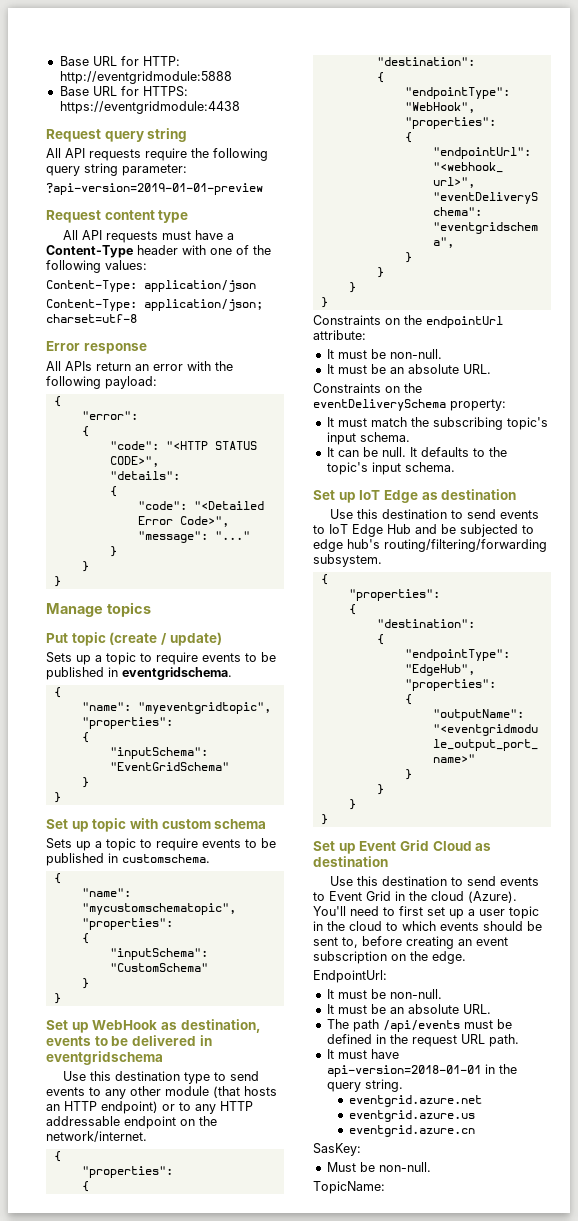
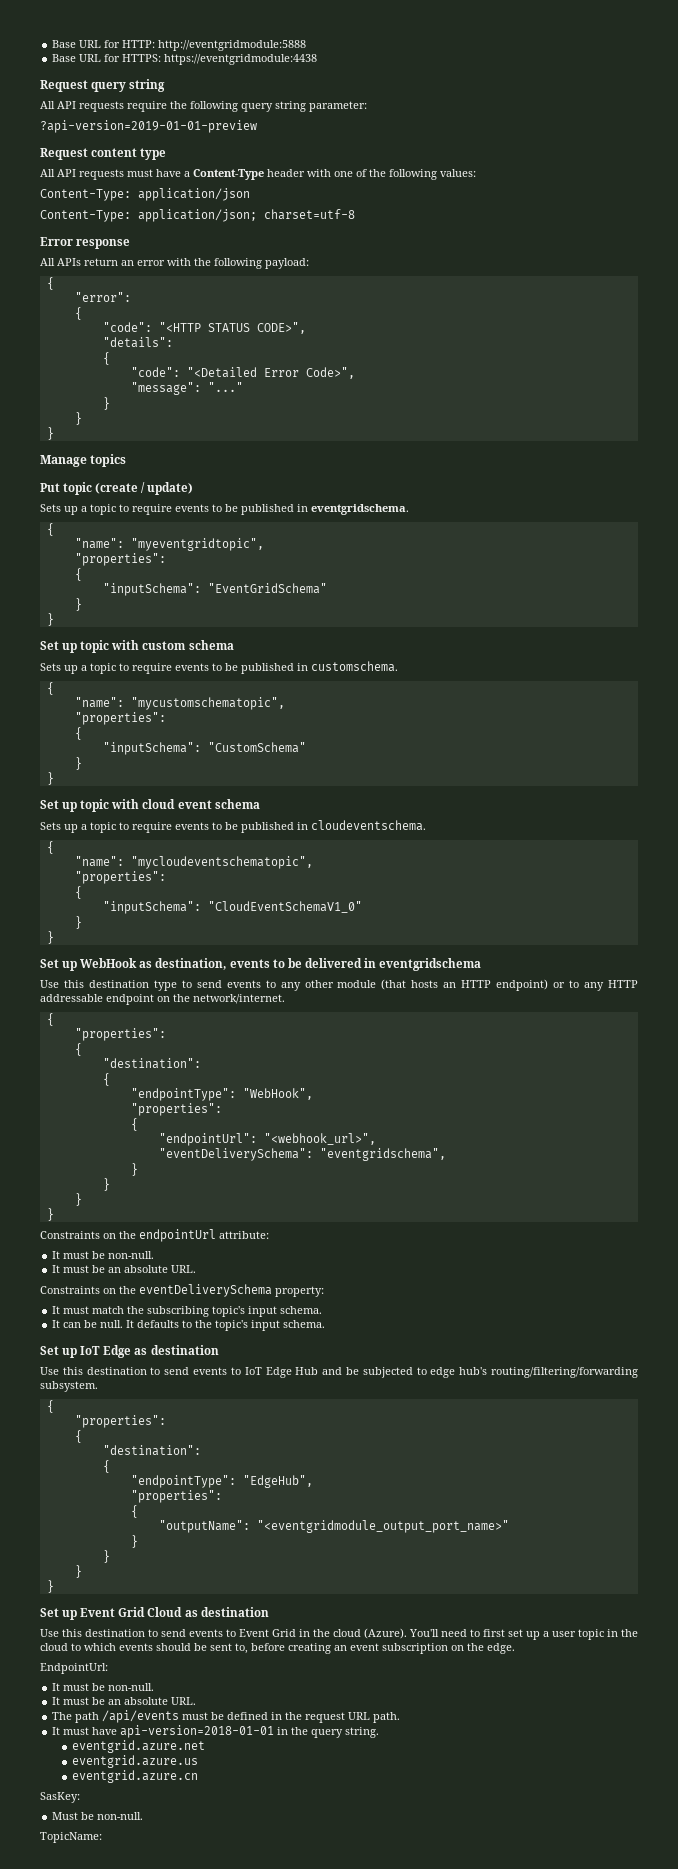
(61, 998) none -> [40,799,260,812] [40,820,426,833] [46,841,54,854] [74,856,313,869] [74,871,166,884] [74,886,82,899] [102,901,362,914] [74,916,82,929] [46,931,54,944] // Set up topic with cloud event schema // Sets up a topic to require events to be published in cloudeventschema. // { // "name": "mycloudeventschematopic", // "properties": // { // "inputSchema": "CloudEventSchemaV1_0" // } // }

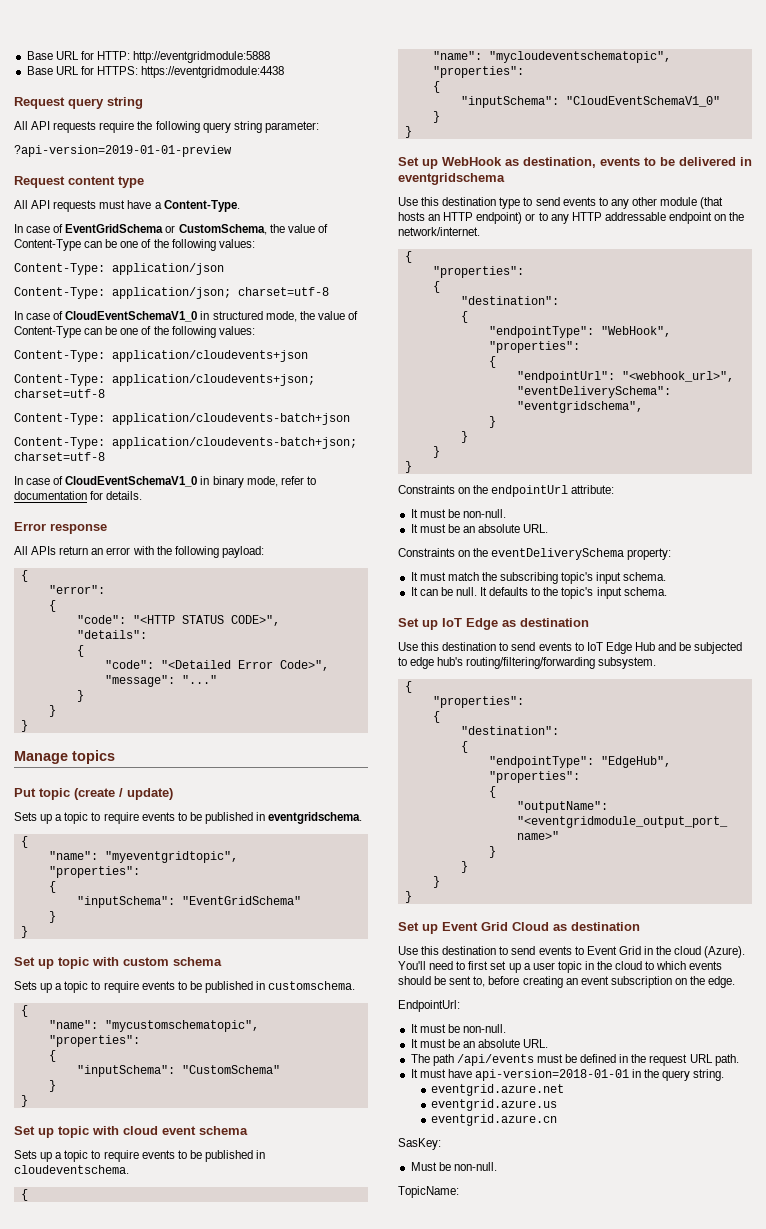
[193,169,331,180] Content-Type header with -> [163,200,240,212] [14,224,328,235] [14,239,118,251] Content-Type. // In case of EventGridSchema or CustomSchema, the value of Content-Type can be
(355, 214) none -> [14,311,358,322] [14,326,255,338] [14,350,308,362] [14,374,315,386] [14,389,105,398] [14,413,350,425] [14,437,357,449] [14,452,105,461] [14,476,316,488] [14,491,143,500] // In case of CloudEventSchemaV1_0 in structured mode, the value of Content-Type can be one of the following values: // Content-Type: application/cloudevents+json // Content-Type: application/cloudevents+json; charset=utf-8 // Content-Type: application/cloudevents-batch+json // Content-Type: application/cloudevents-batch+json; charset=utf-8 // In case of CloudEventSchemaV1_0 in binary mode, refer to documentation for details.

